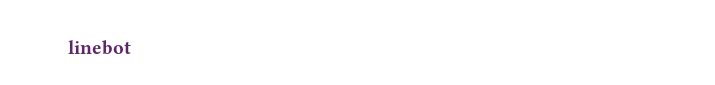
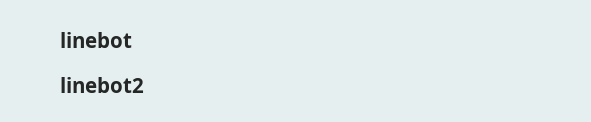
(131, 47) none -> [60,77,144,93] // linebot2

